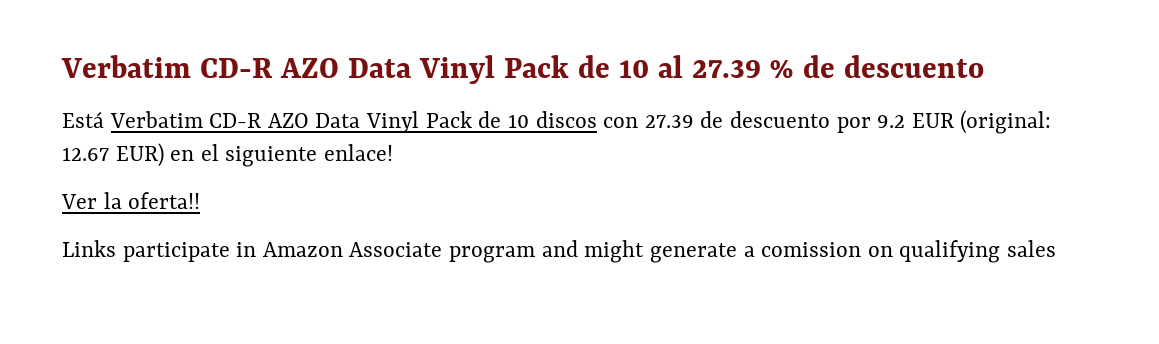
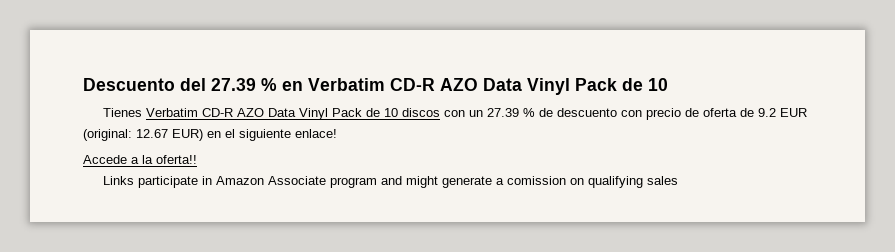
[61,55,984,84] [62,111,104,128] Verbatim CD-R AZO Data Vinyl Pack de 10 al 27.39 % de descuento // Está -> [83,78,668,95] [103,108,143,117] Descuento del 27.39 % en Verbatim CD-R AZO Data Vinyl Pack de 10 // Tienes
[644,111,871,133] 27.39 de descuento por -> [469,108,755,120] un 27.39 % de descuento con precio de oferta de
[61,194,97,209] Ver -> [83,155,139,164] Accede a

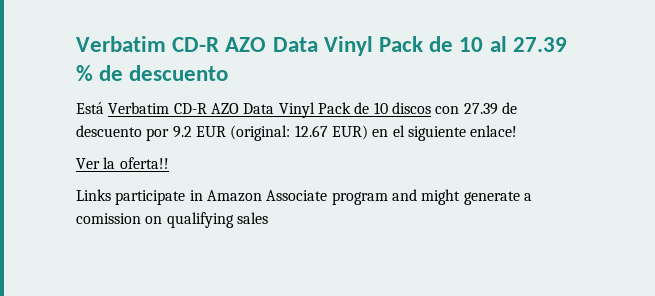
[83,78,668,95] [103,108,143,117] Descuento del 27.39 % en Verbatim CD-R AZO Data Vinyl Pack de 10 // Tienes -> [76,36,567,56] [76,65,229,81] [76,102,104,114] Verbatim CD-R AZO Data Vinyl Pack de 10 al 27.39 % de descuento // Está
[469,108,755,120] un 27.39 % de descuento con precio de oferta de -> [463,102,517,115] [76,125,170,141] 27.39 de descuento por
[83,155,139,164] Accede a -> [76,158,100,169] Ver

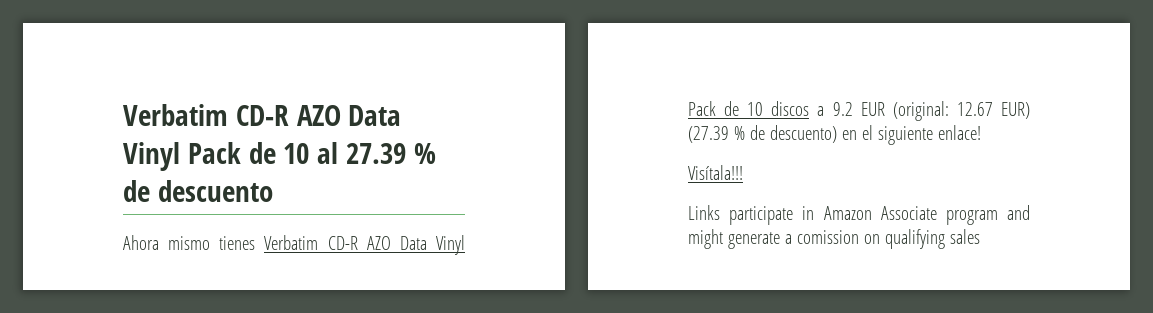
[76,102,104,114] Está -> [123,235,256,250] Ahora mismo tienes
[435,102,517,115] [76,125,170,141] con 27.39 de descuento por -> [817,106,825,116] a
(368, 132) none -> [688,125,837,143] (27.39 % de descuento)
[76,157,169,169] Ver la oferta!! -> [688,165,743,180] Visítala!!!

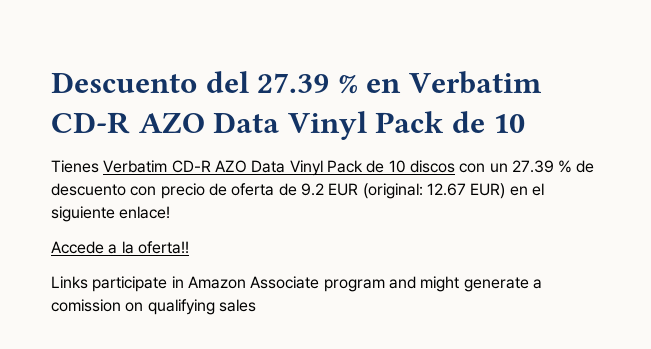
[123,104,402,126] [123,142,436,171] [123,180,273,202] [123,235,256,250] Verbatim CD-R AZO Data Vinyl Pack de 10 al 27.39 % de descuento // Ahora mismo tienes -> [51,71,542,94] [51,111,526,140] [51,160,99,173] Descuento del 27.39 % en Verbatim CD-R AZO Data Vinyl Pack de 10 // Tienes
[817,106,825,116] a -> [459,160,595,173] [51,183,297,199] con un 27.39 % de descuento con precio de oferta de
[688,125,837,143] (27.39 % de descuento) -> (506, 191) none
[688,165,743,180] Visítala!!! -> [51,241,189,254] Accede a la oferta!!

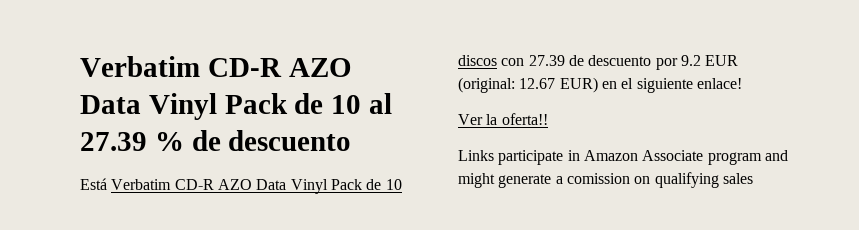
[51,71,542,94] [51,111,526,140] [51,160,99,173] Descuento del 27.39 % en Verbatim CD-R AZO Data Vinyl Pack de 10 // Tienes -> [80,56,352,77] [80,93,393,120] [80,130,352,151] [80,178,107,190] Verbatim CD-R AZO Data Vinyl Pack de 10 al 27.39 % de descuento // Está
[489,160,595,173] [51,183,297,199] un 27.39 % de descuento con precio de oferta de -> [528,55,678,70] 27.39 de descuento por
[51,241,118,254] Accede a -> [458,114,483,125] Ver

